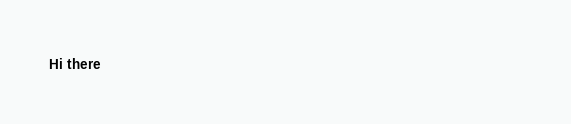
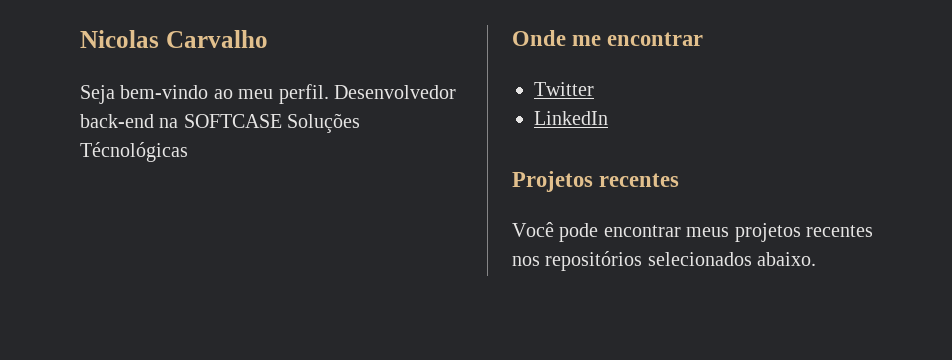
[49,58,101,69] Hi there -> [80,30,268,48] [80,84,456,104] [80,113,361,133] [80,142,188,162] [512,30,704,46] [534,82,594,96] [534,111,608,125] [512,171,680,192] [512,222,873,242] [512,251,817,271] Nicolas Carvalho // Seja bem-vindo ao meu perfil. Desenvolvedor back-end na SOFTCASE Soluções Técnológicas // Onde me encontrar // Twitter // LinkedIn // Projetos recentes // Você pode encontrar meus projetos recentes nos repositórios selecionados abaixo.

